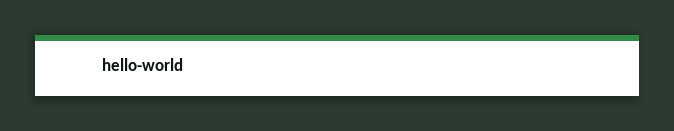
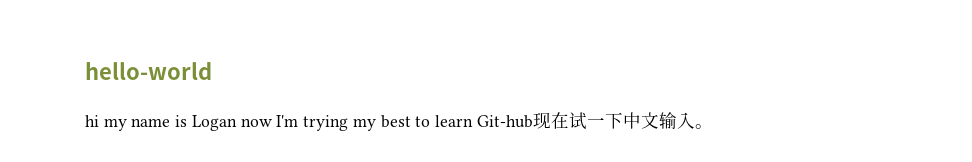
(183, 64) none -> [85,112,713,131] // hi my name is Logan now I'm trying my best to learn Git-hub现在试一下中文输入。

